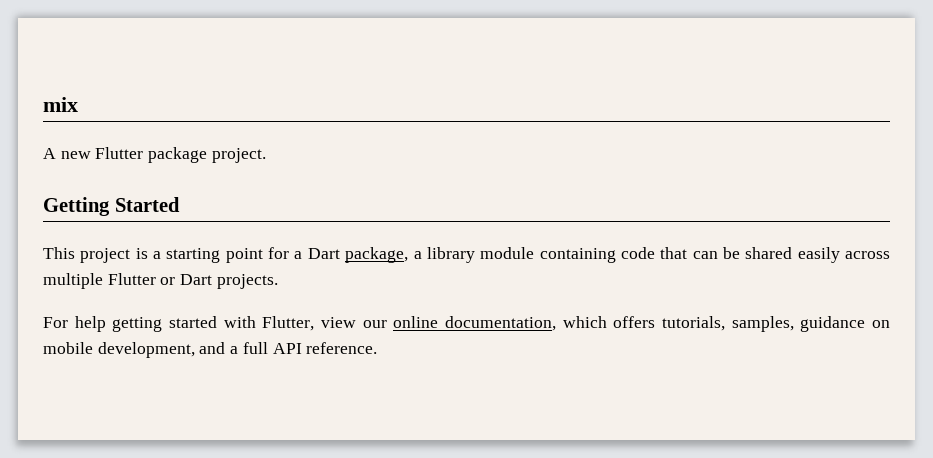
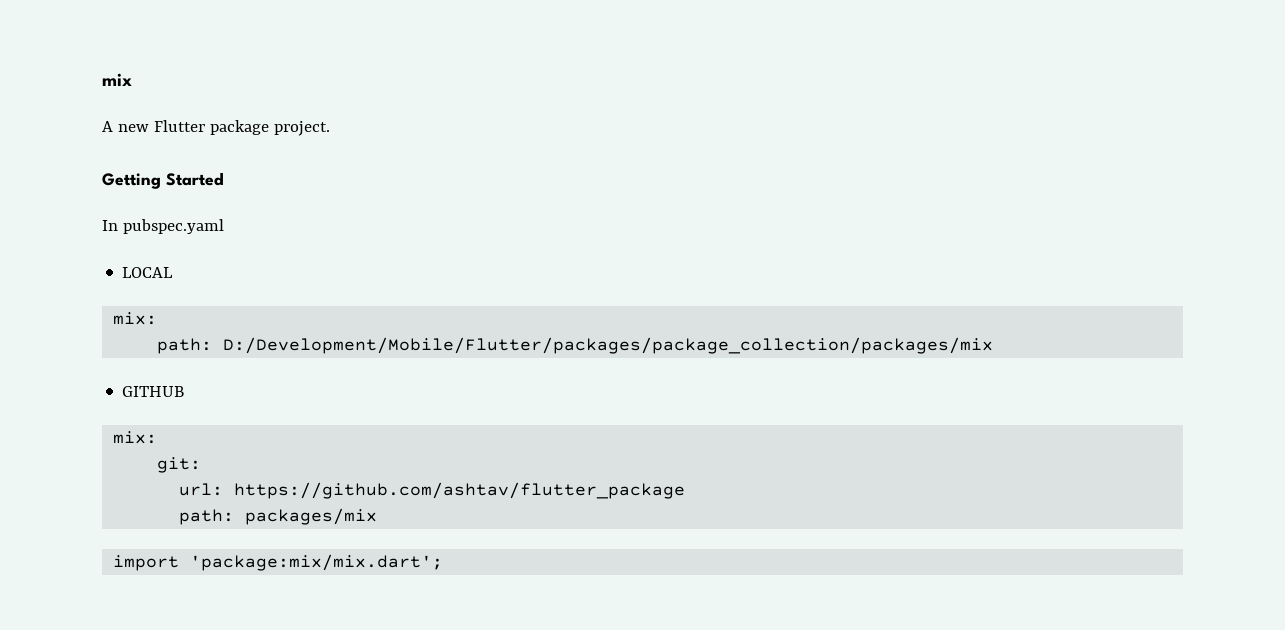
[43,247,891,263] [43,273,278,289] [43,316,890,332] [43,342,378,358] This project is a starting point for a Dart package, a library module containing code that can be shared easily across multiple Flutter or Dart projects. // For help getting started with Flutter, view our online documentation, which offers tutorials, samples, guidance on mobile development, and a full API reference. -> [102,219,224,234] [122,267,174,278] [113,312,158,325] [157,337,994,354] [122,386,185,397] [113,431,158,444] [157,457,202,473] [179,482,686,499] [179,508,378,525] [113,554,444,571] In pubspec.yaml // LOCAL // mix: // path: D:/Development/Mobile/Flutter/packages/package_collection/packages/mix // GITHUB // mix: // git: // url: https://github.com/ashtav/flutter_package // path: packages/mix // import 'package:mix/mix.dart';

